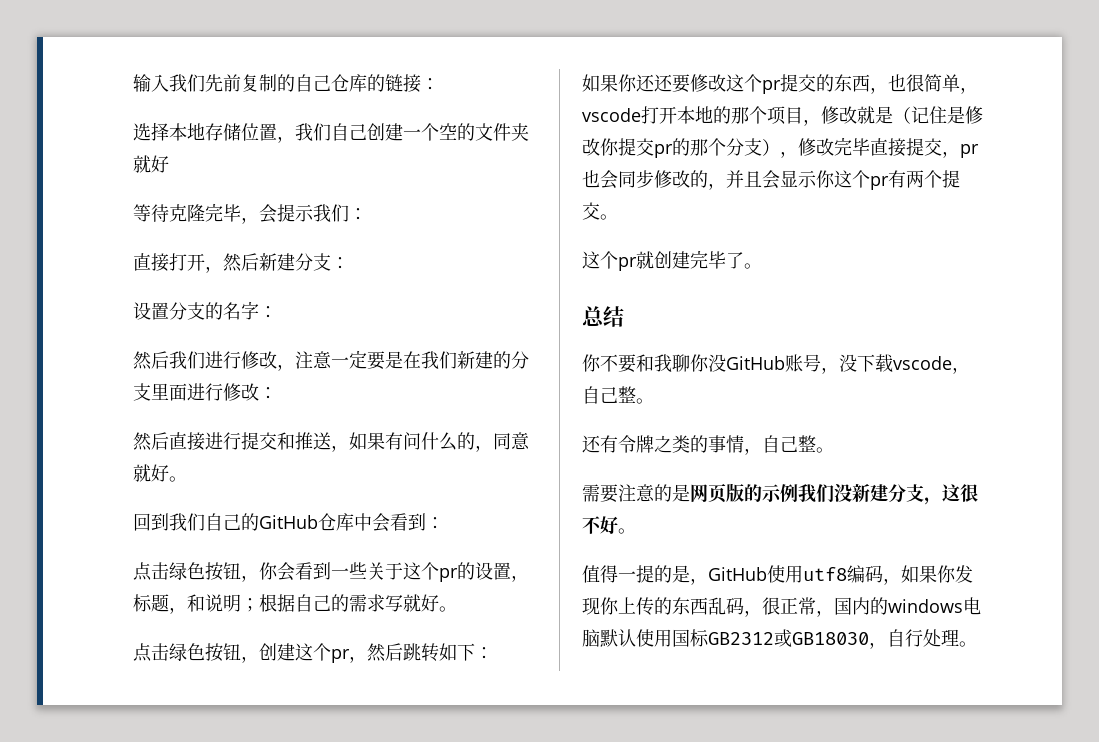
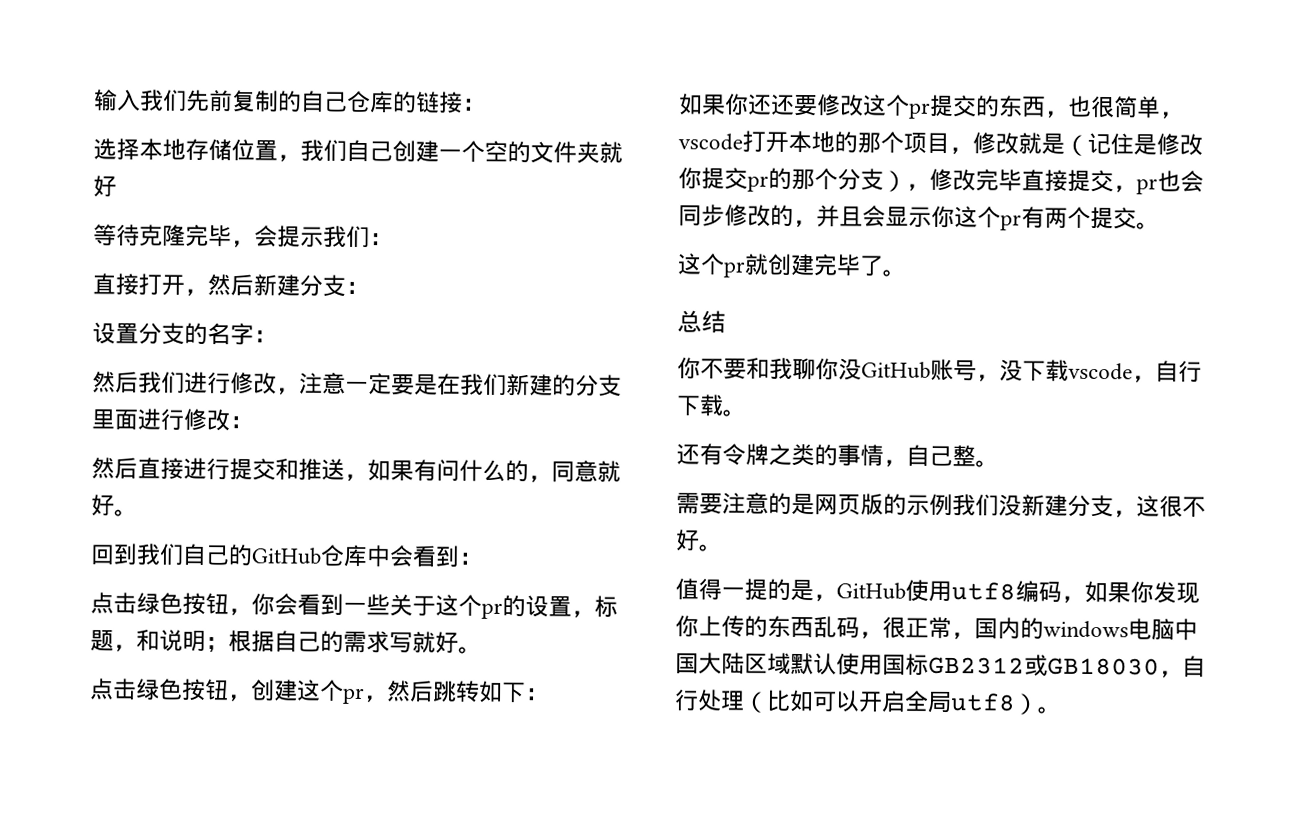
[600,386,636,403] 己整 -> [1178,360,1202,383] [676,394,724,417] 行下载
(600, 638) none -> [1174,618,1198,641] [675,652,791,675] 中国大陆区域
(959, 637) none -> [743,689,1039,715] （比如可以开启全局utf8）

